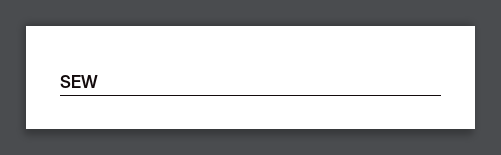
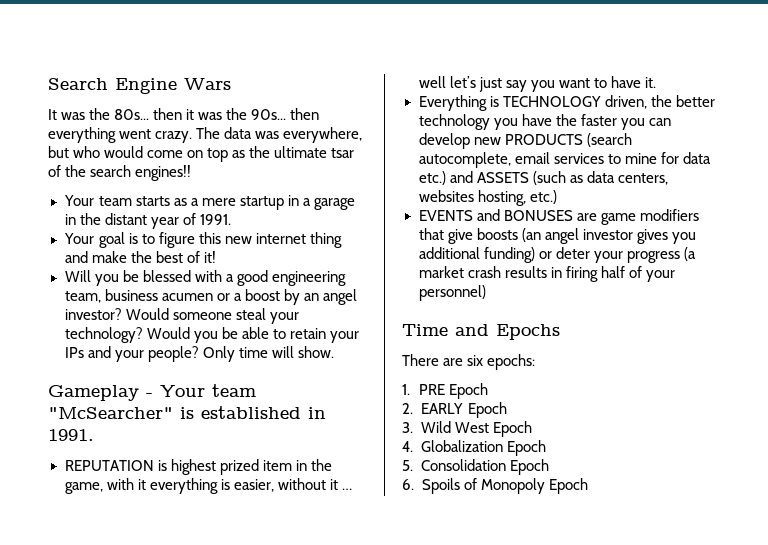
[60,75,98,88] SEW -> [48,78,231,94] [48,108,320,120] [48,127,363,143] [48,146,355,162] [48,165,192,181] [63,195,355,210] [64,213,231,229] [63,232,342,248] [64,251,216,263] [64,270,346,286] [64,289,357,305] [64,308,299,324] [64,327,359,343] [64,346,334,362] [48,384,256,401] [48,406,326,419] [48,429,94,441] [64,459,332,475] [64,478,352,494] [418,76,656,92] [418,95,715,111] [418,114,671,130] [418,133,632,149] [418,152,711,168] [418,171,668,185] [418,190,557,206] [418,209,699,225] [418,228,696,244] [418,247,696,263] [418,266,675,282] [418,285,486,301] [402,324,560,340] [402,354,536,370] [402,383,488,399] [402,402,507,418] [402,421,532,437] [402,440,546,456] [402,459,549,475] [402,478,588,494] Search Engine Wars // It was the 80s... then it was the 90s... then everything went crazy. The data was everywhere, but who would come on top as the ultimate tsar of the search engines!! // Your team starts as a mere startup in a garage in the distant year of 1991. // Your goal is to figure this new internet thing and make the best of it! // Will you be blessed with a good engineering team, business acumen or a boost by an angel investor? Would someone steal your technology? Would you be able to retain your IPs and your people? Only time will show. // Gameplay - Your team "McSearcher" is established in 1991. // REPUTATION is highest prized item in the game, with it everything is easier, without it … well let’s just say you want to have it. // Everything is TECHNOLOGY driven, the better technology you have the faster you can develop new PRODUCTS (search autocomplete, email services to mine for data etc.) and ASSETS (such as data centers, websites hosting, etc.) // EVENTS and BONUSES are game modifiers that give boosts (an angel investor gives you additional funding) or deter your progress (a market crash results in firing half of your personnel) // Time and Epochs // There are six epochs: // 1. PRE Epoch // 2. EARLY Epoch // 3. Wild West Epoch // 4. Globalization Epoch // 5. Consolidation Epoch // 6. Spoils of Monopoly Epoch

